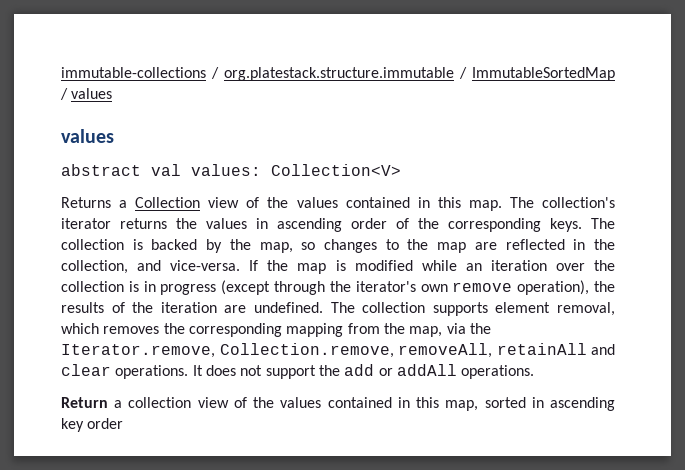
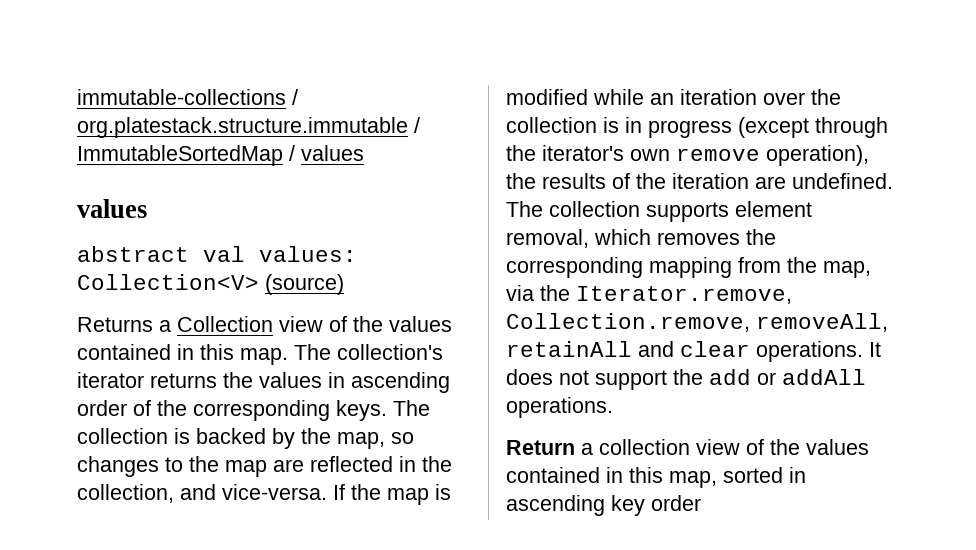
(401, 170) none -> [265,274,344,295] (source)

